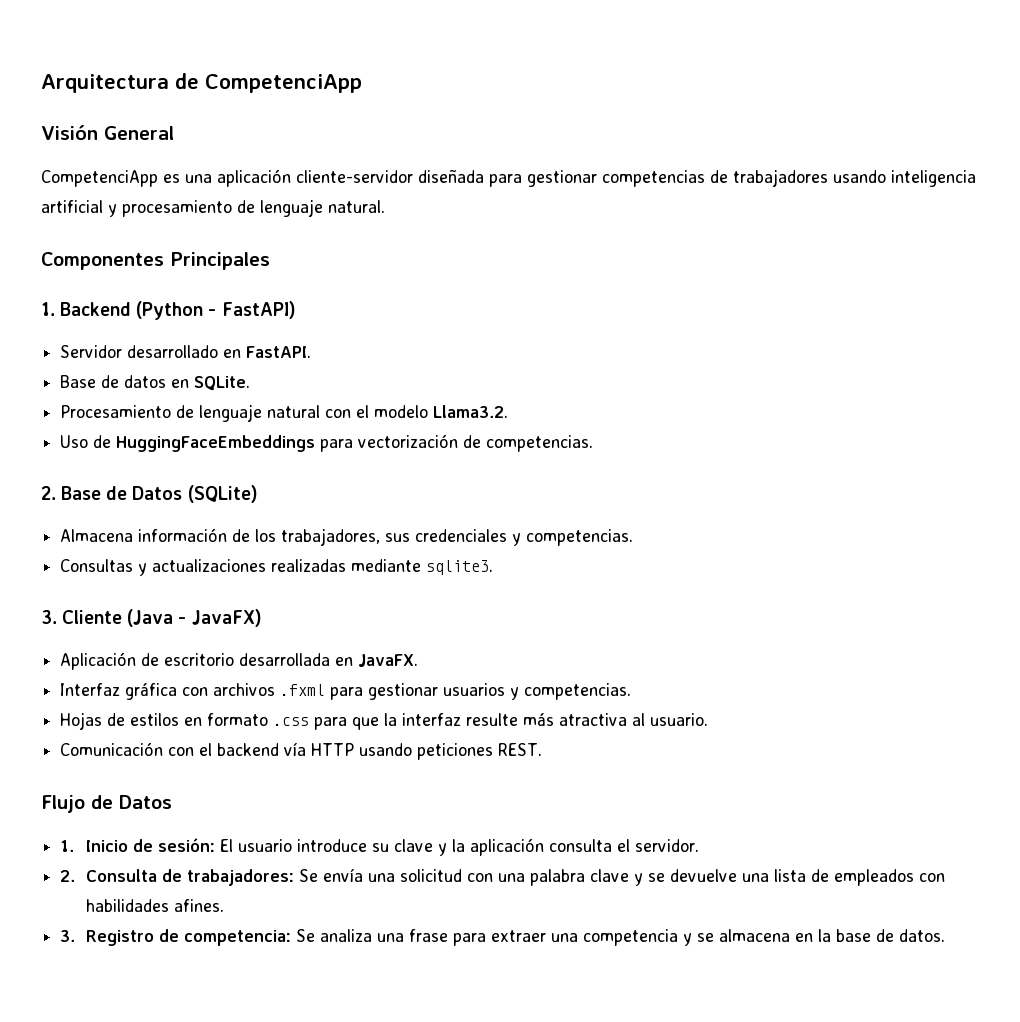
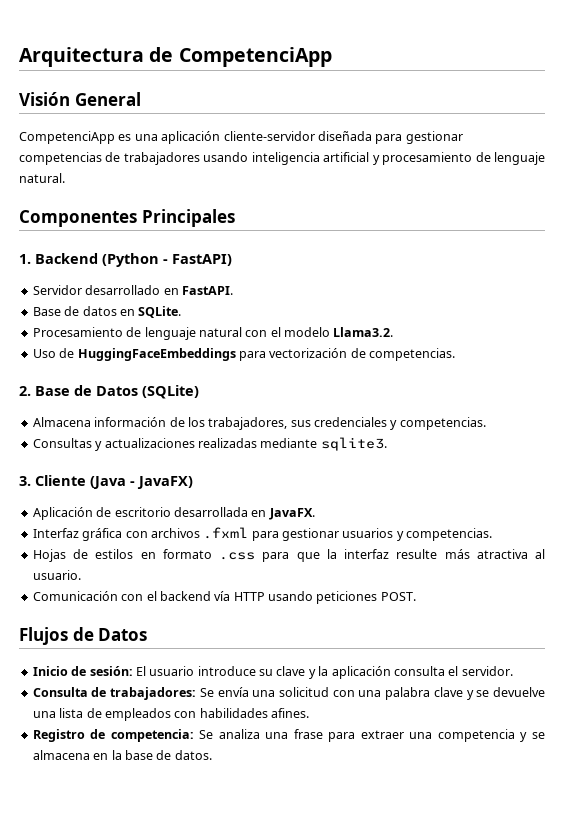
[498,743,543,756] [41,795,85,813] REST. // Flujo -> [380,592,416,601] [19,627,68,645] POST. // Flujos
[60,840,75,852] 1. -> (148, 634) none
[60,870,76,882] 2. -> (513, 671) none
[60,930,76,942] 3. -> (309, 713) none

